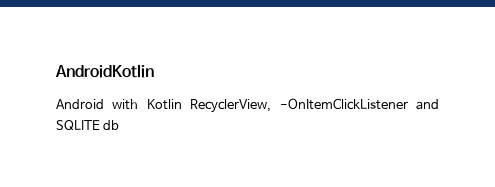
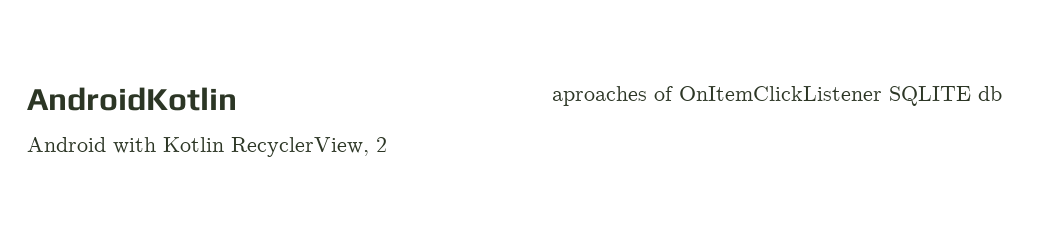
[279,98,439,110] -OnItemClickListener and -> [376,137,387,152] [552,86,882,106] 2 aproaches of OnItemClickListener

